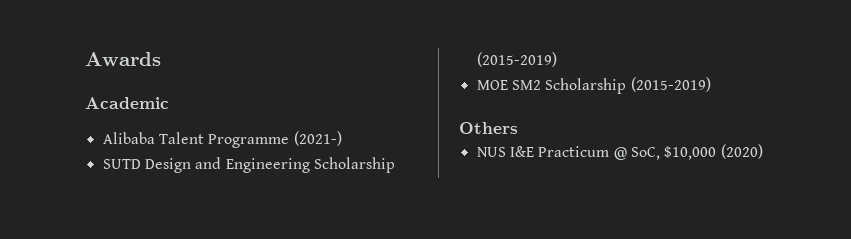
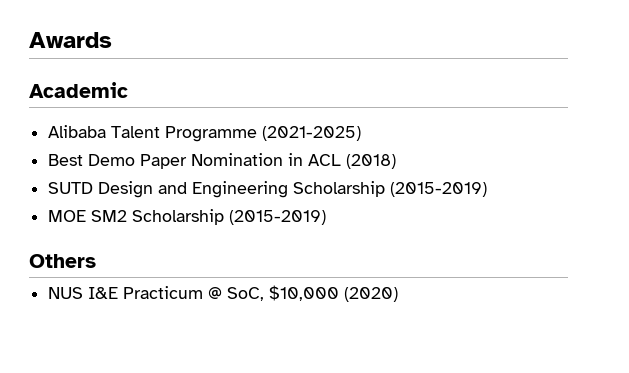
[293,131,342,146] (2021-) -> [262,126,362,141] [48,153,397,169] (2021-2025) // Best Demo Paper Nomination in ACL (2018)

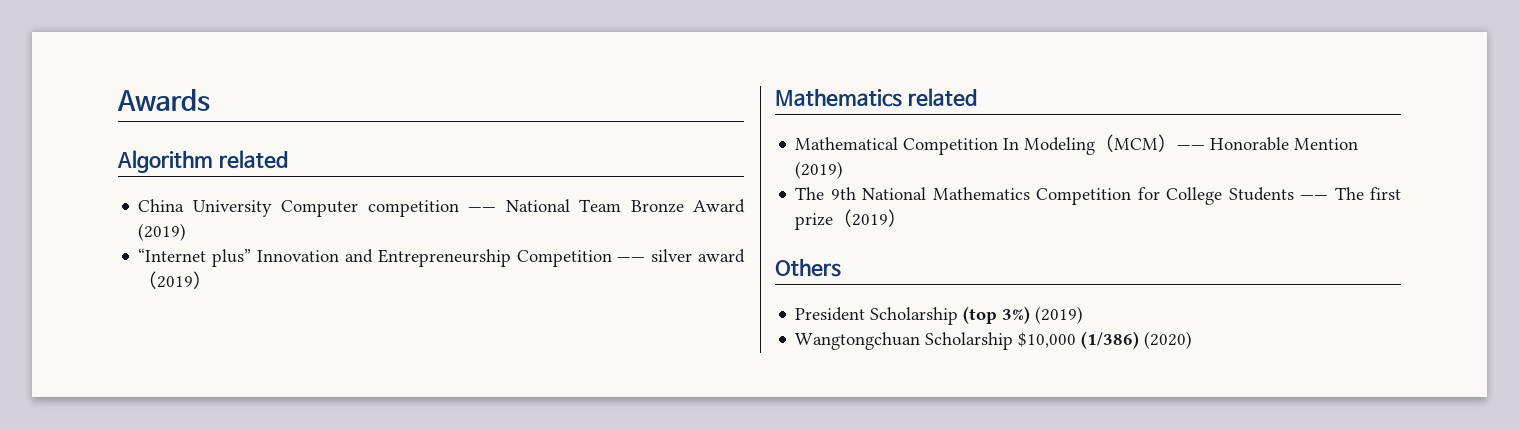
[29,82,128,98] [48,125,362,142] [48,153,397,169] [48,181,488,198] [48,209,327,225] [29,254,96,268] [48,285,340,301] Academic // Alibaba Talent Programme (2021-2025) // Best Demo Paper Nomination in ACL (2018) // SUTD Design and Engineering Scholarship (2015-2019) // MOE SM2 Scholarship (2015-2019) // Others // NUS I&E Practicum @ SoC, $10,000 -> [117,150,288,173] [138,199,745,217] [138,223,187,241] [138,248,745,267] [138,271,213,289] [775,88,977,107] [795,134,1359,155] [795,161,844,179] [795,187,1401,205] [795,209,908,230] [775,259,841,277] [795,306,1084,325] [795,331,1140,350] Algorithm related // China University Computer competition —— National Team Bronze Award (2019) // “Internet plus” Innovation and Entrepreneurship Competition —— silver award（2019） // Mathematics related // Mathematical Competition In Modeling（MCM）—— Honorable Mention (2019) // The 9th National Mathematics Competition for College Students —— The first prize（2019） // Others // President Scholarship (top 3%) (2019) // Wangtongchuan Scholarship $10,000 (1/386)

